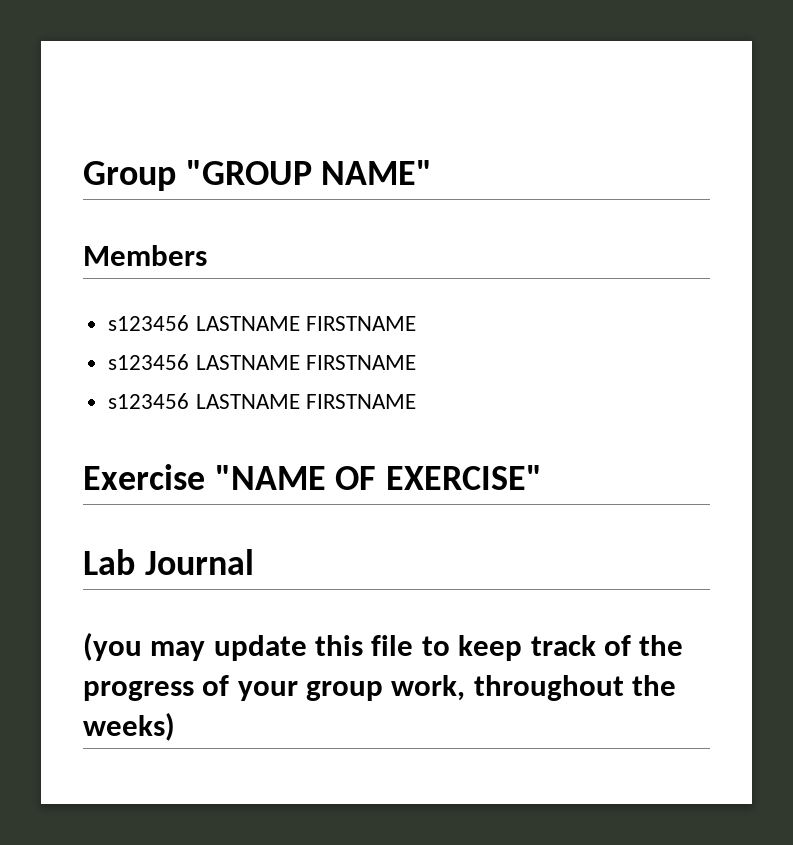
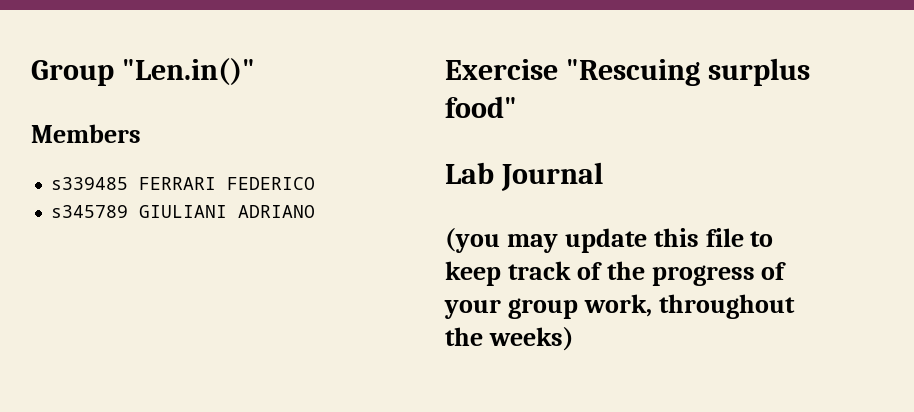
[185,160,433,185] "GROUP NAME" -> [121,58,255,85] "Len.in()"
[108,315,416,331] [108,354,416,370] [108,393,416,409] [83,464,543,490] s123456 LASTNAME FIRSTNAME // s123456 LASTNAME FIRSTNAME // s123456 LASTNAME FIRSTNAME // Exercise "NAME OF EXERCISE" -> [50,177,315,190] [50,205,315,218] [445,58,810,86] [445,96,517,118] s339485 FERRARI FEDERICO // s345789 GIULIANI ADRIANO // Exercise "Rescuing surplus food"

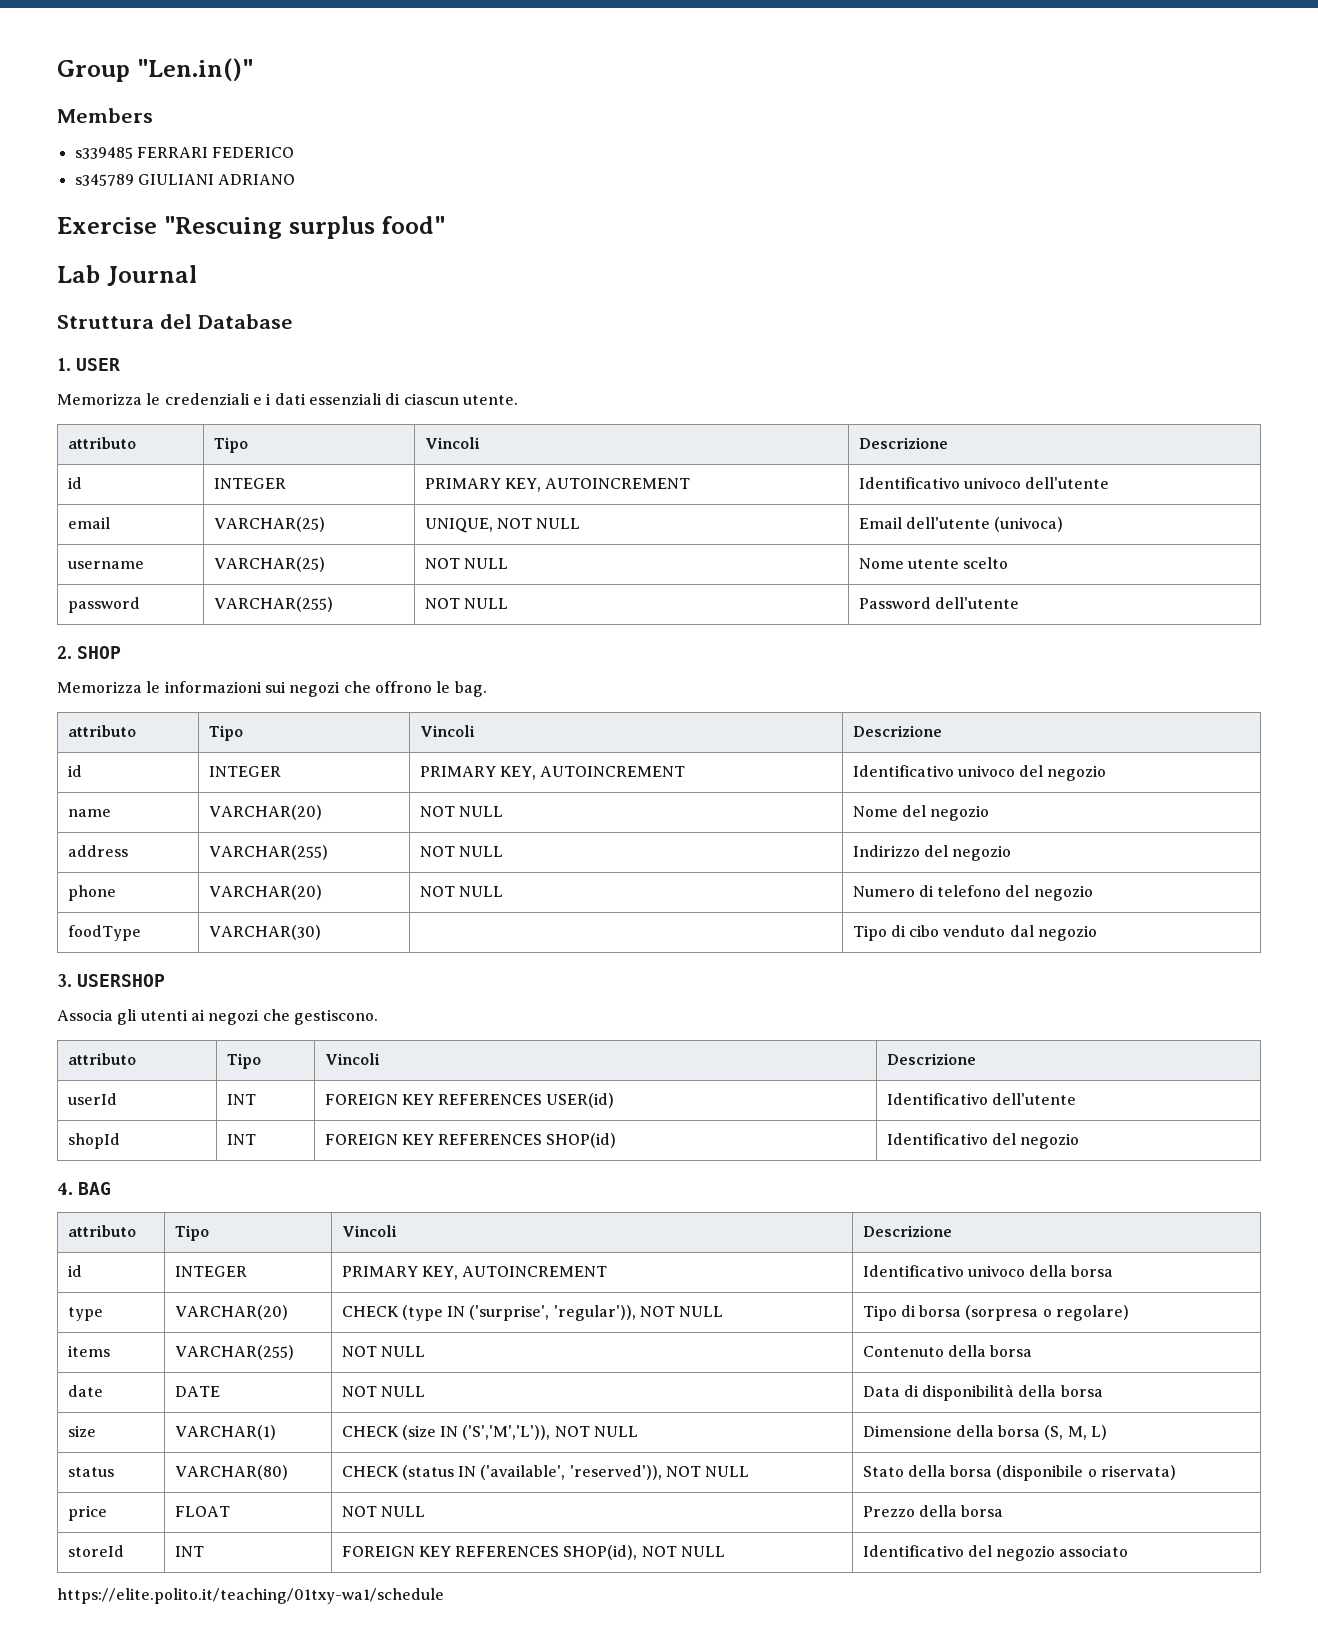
[445,228,774,253] [445,261,787,286] [444,294,795,319] [445,327,574,351] (you may update this file to keep track of the progress of your group work, throughout the weeks) -> [57,314,293,329] [57,358,120,371] [57,393,518,405] [67,437,136,449] [213,437,248,453] [424,437,480,449] [858,437,948,449] [67,477,82,489] [213,478,286,489] [424,478,691,492] [858,477,1110,489] [67,517,110,529] [213,517,325,532] [424,518,581,533] [858,517,1064,532] [67,561,144,569] [213,557,325,572] [424,558,508,569] [858,557,1009,569] [67,597,140,613] [213,597,333,612] [424,598,508,609] [858,597,1019,609] [57,646,121,659] [57,681,487,697] [67,725,136,737] [208,725,243,741] [419,725,475,737] [852,725,942,737] [67,765,82,777] [208,766,281,777] [419,766,686,780] [852,765,1107,781] [67,809,111,817] [208,805,322,820] [419,806,503,817] [852,805,990,821] [67,845,128,857] [208,845,328,860] [419,846,503,857] [852,845,1012,861] [67,885,116,901] [208,885,322,900] [419,886,503,897] [852,885,1093,901] [67,925,141,941] [208,925,321,940] [852,925,1098,941] [57,974,165,987] [57,1009,378,1025] [67,1053,136,1065] [226,1053,261,1069] [324,1053,380,1065] [886,1053,976,1065] [67,1093,117,1105] [226,1094,256,1105] [324,1093,615,1108] [886,1093,1076,1105] [67,1133,120,1149] [226,1134,256,1145] [324,1133,617,1148] [886,1133,1080,1149] [57,1182,111,1195] [67,1225,136,1237] [174,1225,209,1241] [341,1225,397,1237] [862,1225,952,1237] [67,1265,82,1277] [174,1266,247,1277] [341,1266,608,1280] [862,1265,1114,1277] [67,1307,103,1321] [174,1305,288,1320] [341,1305,724,1321] [862,1305,1130,1321] [67,1345,110,1357] [174,1345,294,1360] [341,1346,425,1357] [862,1345,1033,1357] [67,1385,103,1397] [174,1386,220,1397] [341,1386,425,1397] [862,1384,1103,1401] [67,1425,96,1437] [174,1425,276,1440] [341,1425,639,1440] [862,1425,1108,1440] [67,1467,114,1477] [174,1465,288,1480] [341,1465,750,1480] [862,1465,1177,1481] [67,1505,107,1521] [174,1506,230,1517] [341,1506,425,1517] [862,1505,1004,1517] [67,1545,124,1557] [174,1546,204,1557] [341,1545,726,1560] [862,1545,1129,1561] [57,1588,444,1604] Struttura del Database // 1. USER // Memorizza le credenziali e i dati essenziali di ciascun utente. // attributo | Tipo | Vincoli | Descrizione // id | INTEGER | PRIMARY KEY, AUTOINCREMENT | Identificativo univoco dell'utente // email | VARCHAR(25) | UNIQUE, NOT NULL | Email dell'utente (univoca) // username | VARCHAR(25) | NOT NULL | Nome utente scelto // password | VARCHAR(255) | NOT NULL | Password dell'utente // 2. SHOP // Memorizza le informazioni sui negozi che offrono le bag. // attributo | Tipo | Vincoli | Descrizione // id | INTEGER | PRIMARY KEY, AUTOINCREMENT | Identificativo univoco del negozio // name | VARCHAR(20) | NOT NULL | Nome del negozio // address | VARCHAR(255) | NOT NULL | Indirizzo del negozio // phone | VARCHAR(20) | NOT NULL | Numero di telefono del negozio // foodType | VARCHAR(30) | | Tipo di cibo venduto dal negozio // 3. USERSHOP // Associa gli utenti ai negozi che gestiscono. // attributo | Tipo | Vincoli | Descrizione // userId | INT | FOREIGN KEY REFERENCES USER(id) | Identificativo dell'utente // shopId | INT | FOREIGN KEY REFERENCES SHOP(id) | Identificativo del negozio // 4. BAG // attributo | Tipo | Vincoli | Descrizione // id | INTEGER | PRIMARY KEY, AUTOINCREMENT | Identificativo univoco della borsa // type | VARCHAR(20) | CHECK (type IN ('surprise', 'regular')), NOT NULL | Tipo di borsa (sorpresa o regolare) // items | VARCHAR(255) | NOT NULL | Contenuto della borsa // date | DATE | NOT NULL | Data di disponibilità della borsa // size | VARCHAR(1) | CHECK (size IN ('S','M','L')), NOT NULL | Dimensione della borsa (S, M, L) // status | VARCHAR(80) | CHECK (status IN ('available', 'reserved')), NOT NULL | Stato della borsa (disponibile o riservata) // price | FLOAT | NOT NULL | Prezzo della borsa // storeId | INT | FOREIGN KEY REFERENCES SHOP(id), NOT NULL | Identificativo del negozio associato // https://elite.polito.it/teaching/01txy-wa1/schedule

